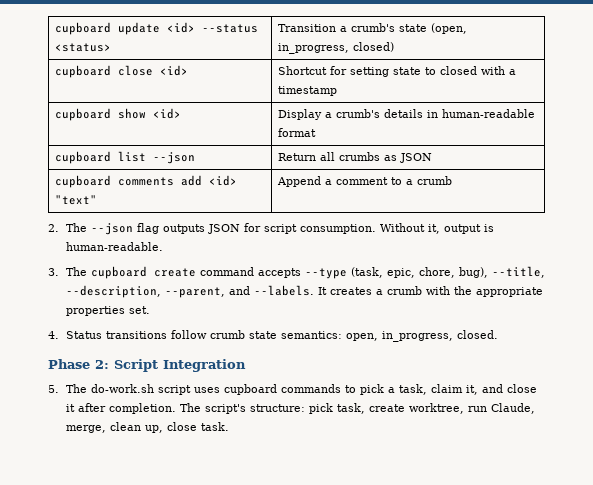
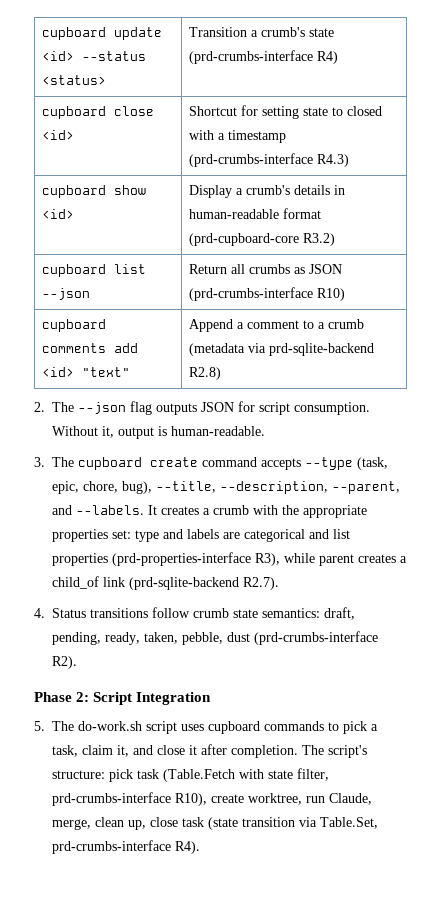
[431,23,468,34] [278,42,395,54] (open, in_progress, closed) -> [189,50,339,64] (prd-crumbs-interface R4)
(338, 91) none -> [189,153,350,167] (prd-crumbs-interface R4.3)
(317, 132) none -> [189,233,336,246] (prd-cupboard-core R3.2)
(433, 158) none -> [189,287,346,301] (prd-crumbs-interface R10)
(453, 180) none -> [189,343,375,356] [189,367,222,380] (metadata via prd-sqlite-backend R2.8)
[128,306,150,314] set. -> [112,529,351,542] [52,552,408,566] [52,576,280,590] set: type and labels are categorical and list properties (prd-properties-interface R3), while parent creates a child_of link (prd-sqlite-backend R2.7).
[345,330,498,342] open, in_progress, closed. -> [324,607,356,620] [52,631,379,645] [52,656,78,669] draft, pending, ready, taken, pebble, dust (prd-crumbs-interface R2).
[336,403,365,414] task, -> [137,768,330,782] [52,792,208,806] task (Table.Fetch with state filter, prd-crumbs-interface R10),
[200,422,229,431] task. -> [182,817,379,830] [52,840,201,854] task (state transition via Table.Set, prd-crumbs-interface R4).

